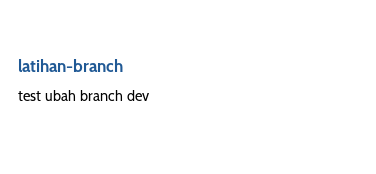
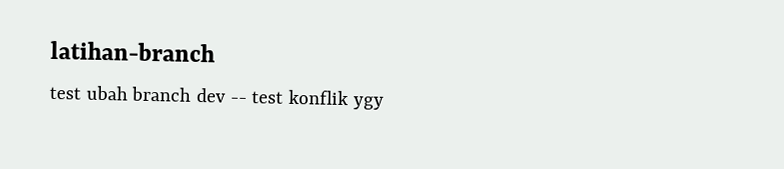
(149, 95) none -> [229,89,384,110] -- test konflik ygy

